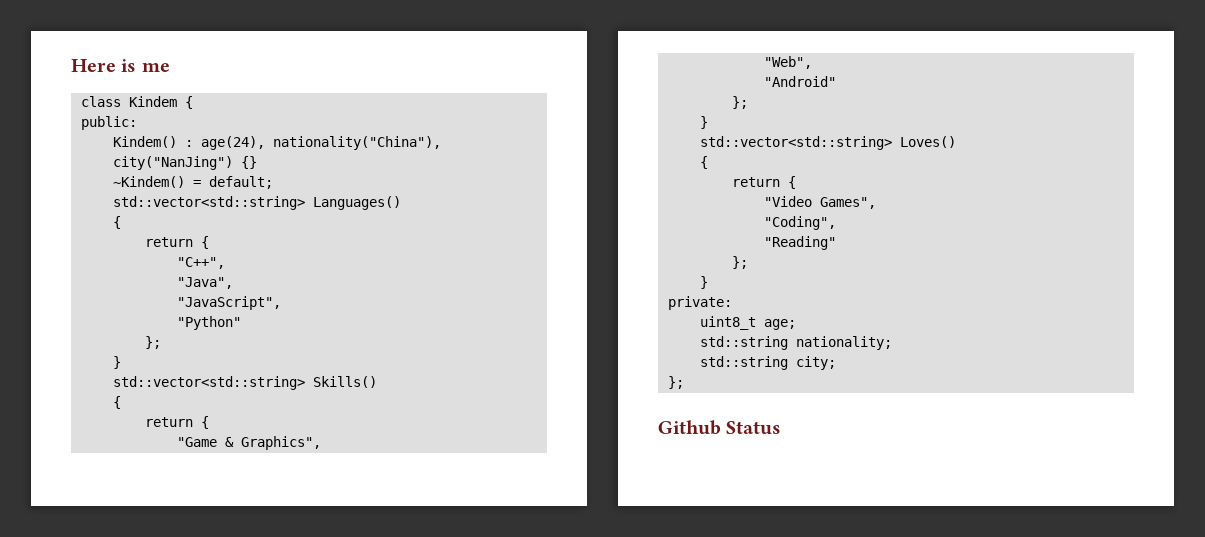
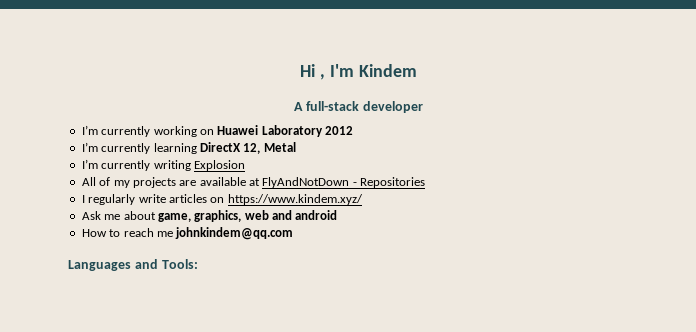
[71,59,170,72] [80,96,193,109] [80,116,137,130] [112,136,441,150] [112,156,257,170] [112,176,273,189] [112,196,401,210] [112,216,121,229] [144,236,209,249] [176,257,225,269] [176,277,233,289] [176,296,281,310] [176,316,241,330] [144,336,161,349] [112,356,121,369] [112,376,377,390] [112,396,121,409] [144,416,209,429] [176,436,321,450] [763,56,812,69] [763,76,836,87] [731,96,748,109] [699,116,708,129] [699,136,956,150] [699,156,708,169] [731,176,796,189] [763,196,876,209] [763,216,836,230] [763,236,836,250] [731,256,748,269] [699,276,708,289] [667,296,732,310] [699,316,796,330] [699,336,892,350] [699,356,836,370] [667,376,684,389] [658,420,782,435] Here is me // class Kindem { // public: // Kindem() : age(24), nationality("China"), city("NanJing") {} // ~Kindem() = default; // std::vector<std::string> Languages() // { // return { // "C++", // "Java", // "JavaScript", // "Python" // }; // } // std::vector<std::string> Skills() // { // return { // "Game & Graphics", // "Web", // "Android" // }; // } // std::vector<std::string> Loves() // { // return { // "Video Games", // "Coding", // "Reading" // }; // } // private: // uint8_t age; // std::string nationality; // std::string city; // }; // Github Status -> [300,64,417,80] [294,101,423,113] [81,125,353,137] [81,142,296,154] [81,159,245,171] [81,177,426,188] [81,194,363,205] [81,210,338,222] [81,227,294,240] [68,259,198,271] Hi , I'm Kindem // A full-stack developer // I’m currently working on Huawei Laboratory 2012 // I’m currently learning DirectX 12, Metal // I’m currently writing Explosion // All of my projects are available at FlyAndNotDown - Repositories // I regularly write articles on https://www.kindem.xyz/ // Ask me about game, graphics, web and android // How to reach me johnkindem@qq.com // Languages and Tools:

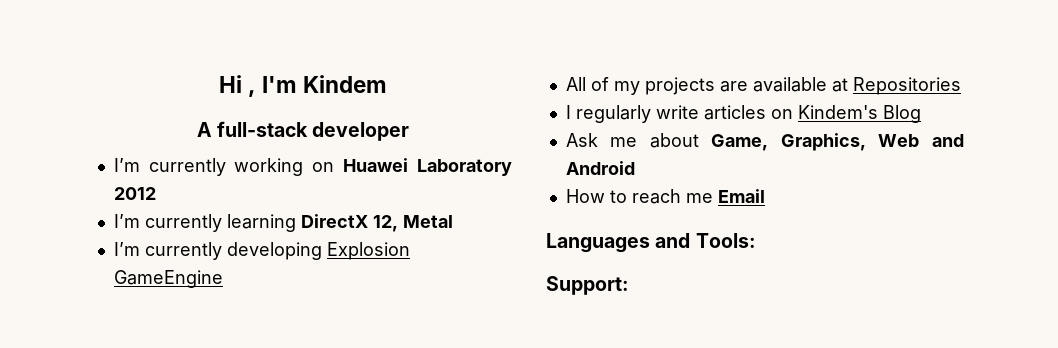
[153,160,191,171] writing -> [226,242,322,260] developing
(245, 165) none -> [113,270,223,288] GameEngine
[262,177,357,188] FlyAndNotDown - -> (848, 85) none
[227,194,363,205] https://www.kindem.xyz/ -> [797,105,921,123] Kindem's Blog
[157,210,338,222] game, graphics, web and android -> [711,133,964,151] [565,161,635,175] Game, Graphics, Web and Android
[175,227,294,240] johnkindem@qq.com -> [717,189,765,203] Email
(198, 264) none -> [546,276,629,295] // Support:

